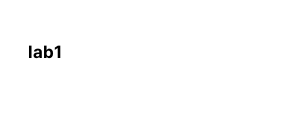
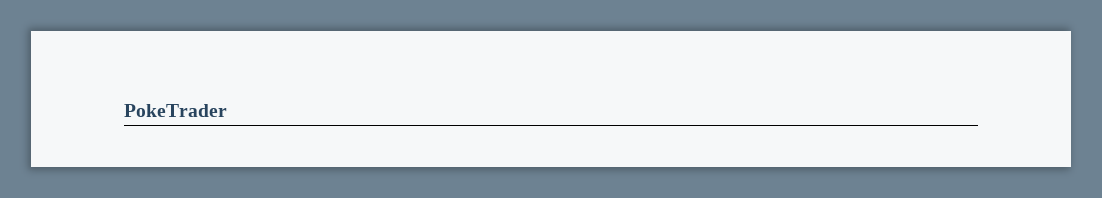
[28,45,62,59] lab1 -> [124,104,227,117] PokeTrader

